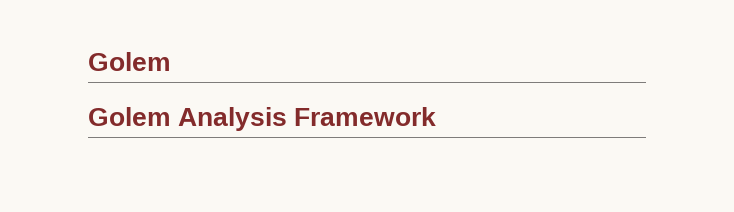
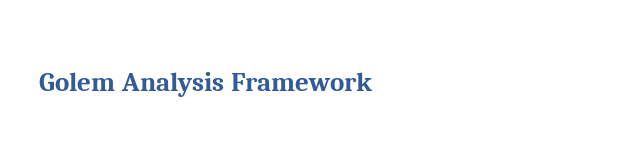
[88,52,171,71] [88,107,171,126] Golem // Golem -> [39,72,115,91] Golem

